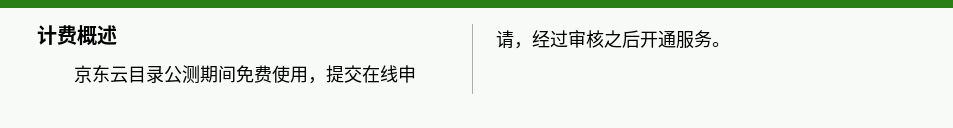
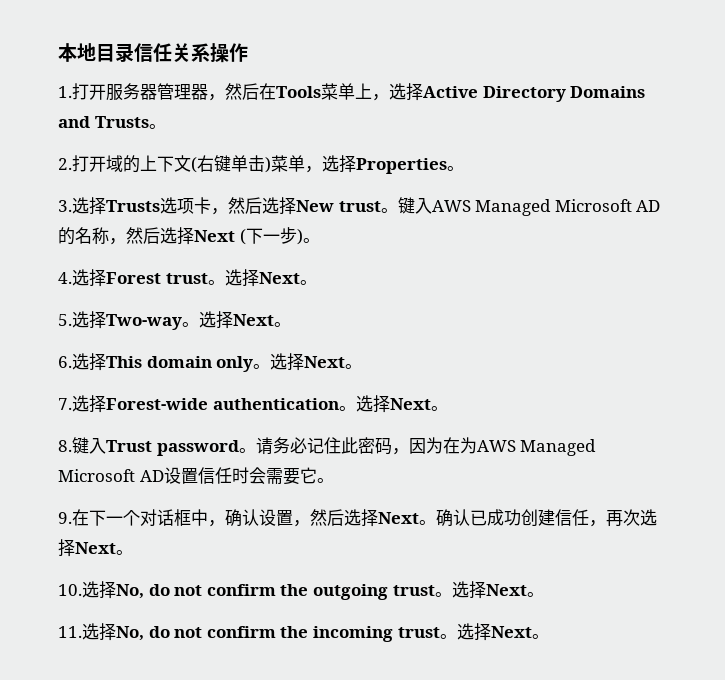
[37,25,117,46] [73,65,416,84] [496,30,712,49] 计费概述 // 京东云目录公测期间免费使用，提交在线申请，经过审核之后开通服务 -> [58,43,248,63] [58,83,646,102] [58,116,166,129] [58,155,464,174] [58,197,661,216] [58,227,320,245] [58,269,317,287] [58,311,291,330] [58,353,363,372] [58,395,448,413] [58,437,597,456] [58,467,334,485] [58,509,657,527] [58,539,133,557] [58,581,544,600] [58,623,532,642] 本地目录信任关系操作 // 1.打开服务器管理器，然后在Tools菜单上，选择Active Directory Domains and Trusts。 // 2.打开域的上下文(右键单击)菜单，选择Properties。 // 3.选择Trusts选项卡，然后选择New trust。键入AWS Managed Microsoft AD的名称，然后选择Next (下一步)。 // 4.选择Forest trust。选择Next。 // 5.选择Two-way。选择Next。 // 6.选择This domain only。选择Next。 // 7.选择Forest-wide authentication。选择Next。 // 8.键入Trust password。请务必记住此密码，因为在为AWS Managed Microsoft AD设置信任时会需要它。 // 9.在下一个对话框中，确认设置，然后选择Next。确认已成功创建信任，再次选择Next。 // 10.选择No, do not confirm the outgoing trust。选择Next。 // 11.选择No, do not confirm the incoming trust。选择Next

